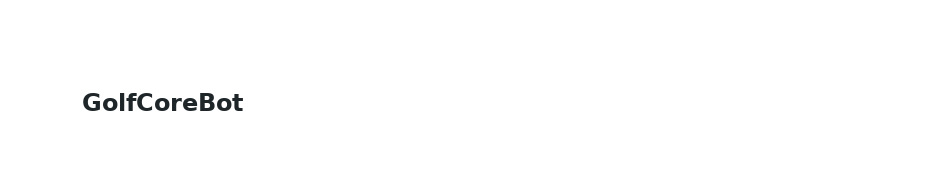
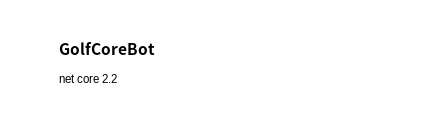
(243, 102) none -> [59,74,118,83] // net core 2.2

